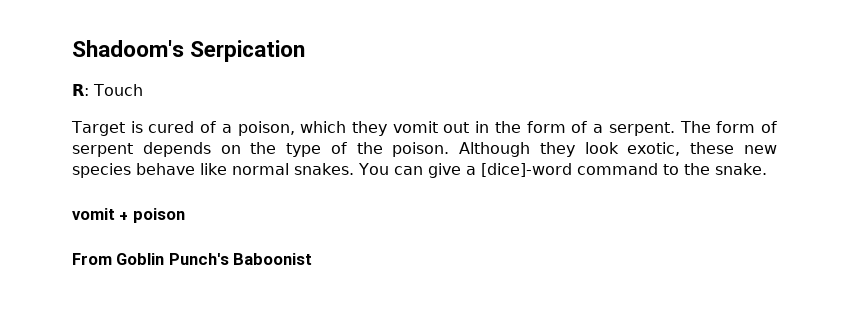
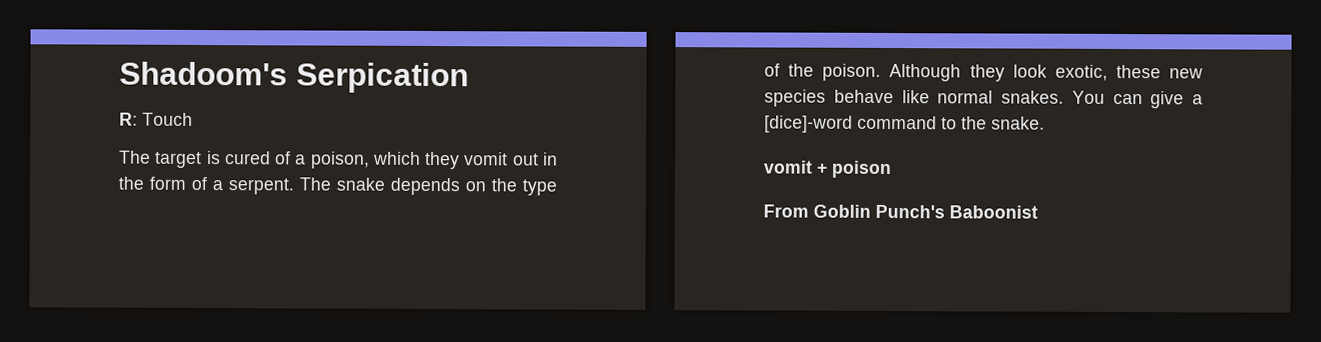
[71,121,125,136] Target -> [119,150,203,168] The target
[716,121,778,133] [72,143,133,157] form of serpent -> [336,177,385,191] snake

